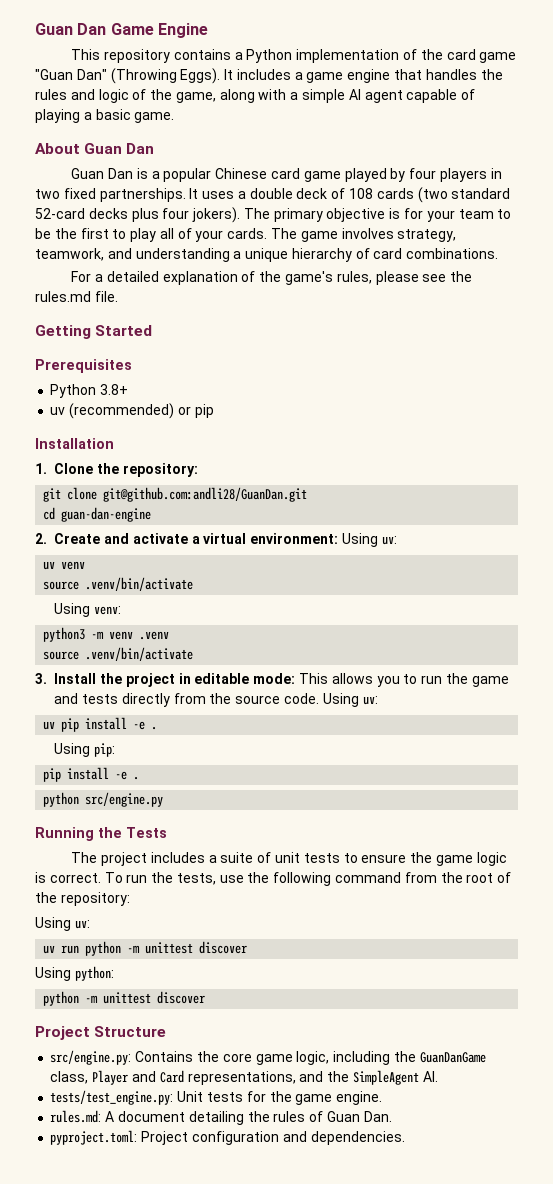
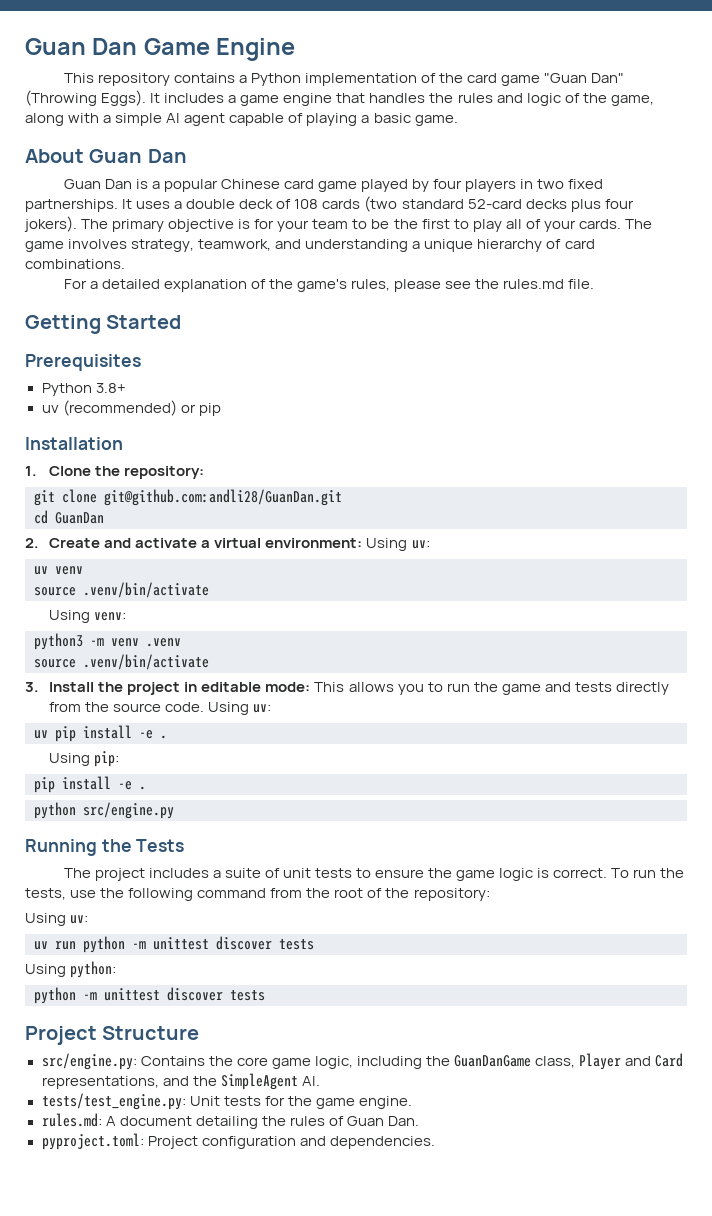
[61,507,152,522] guan-dan-engine -> [55,512,104,524] GuanDan
(248, 947) none -> [279,939,314,950] tests
(206, 997) none -> [230,990,265,1001] tests

